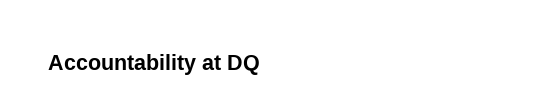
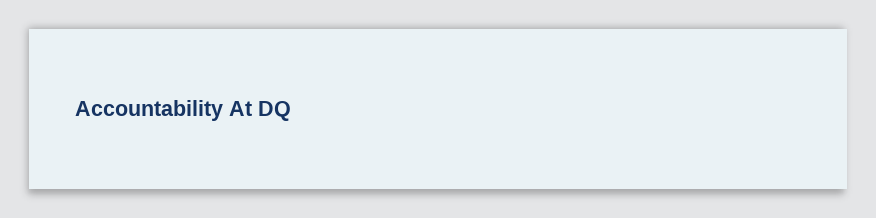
[202,55,221,70] at -> [229,101,252,116] At

